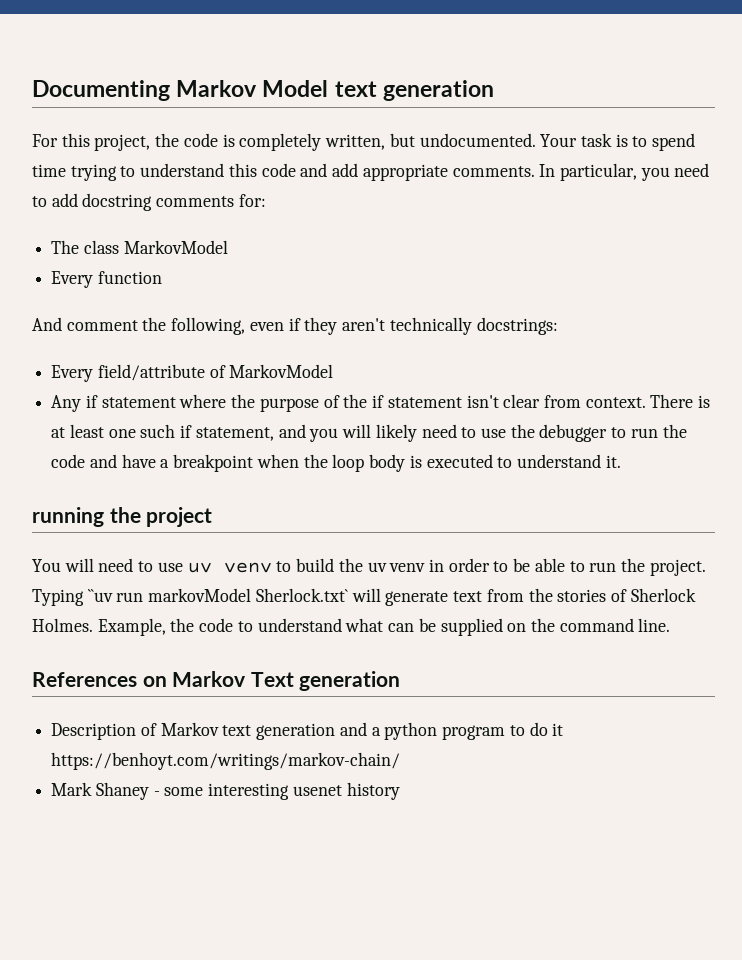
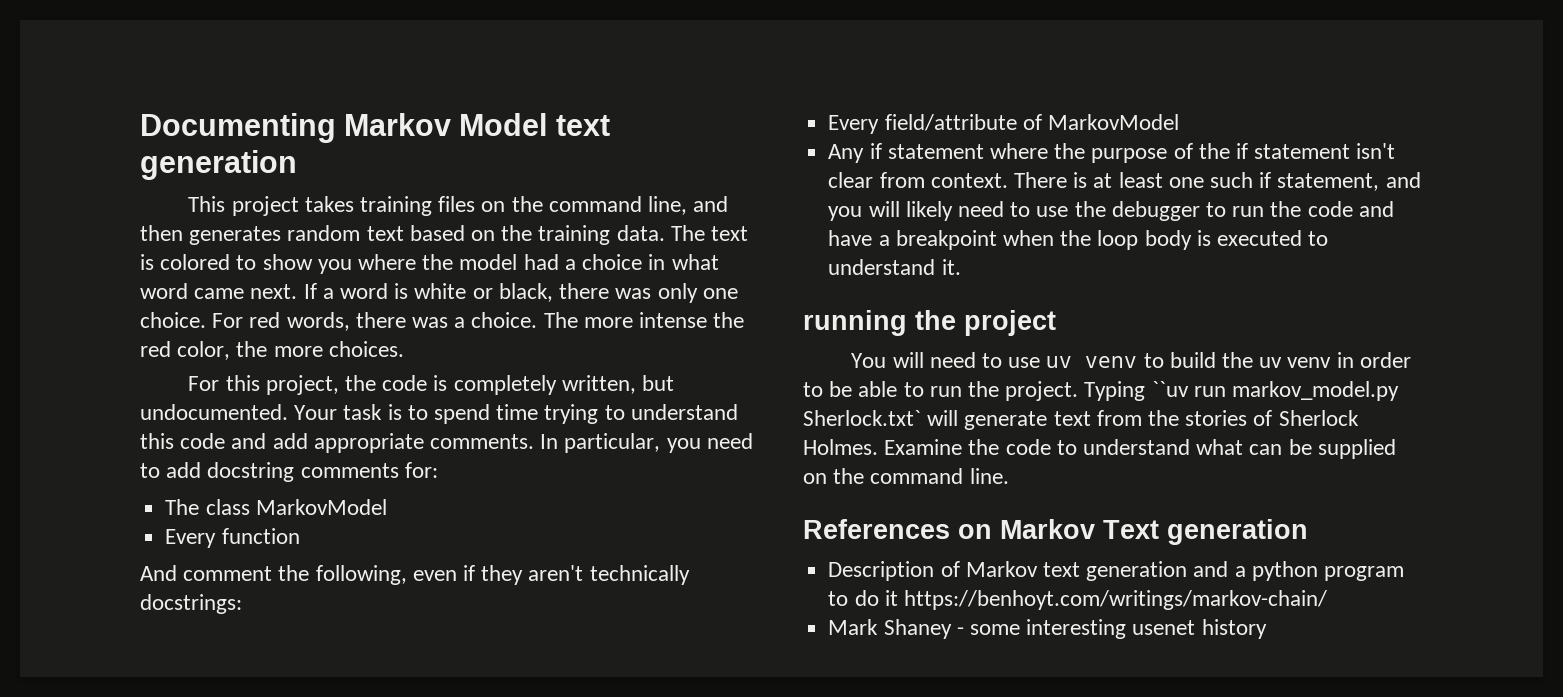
(494, 90) none -> [188,196,729,216] [140,225,749,245] [140,254,719,274] [140,283,738,303] [140,312,745,331] [140,341,404,360] // This project takes training files on the command line, and then generates random text based on the training data. The text is colored to show you where the model had a choice in what word came next. If a word is white or black, there was only one choice. For red words, there was a choice. The more intense the red color, the more choices.
[148,588,252,602] markovModel -> [1232,381,1400,401] markov_model.py
[97,618,166,636] Example, -> [884,439,963,455] Examine

